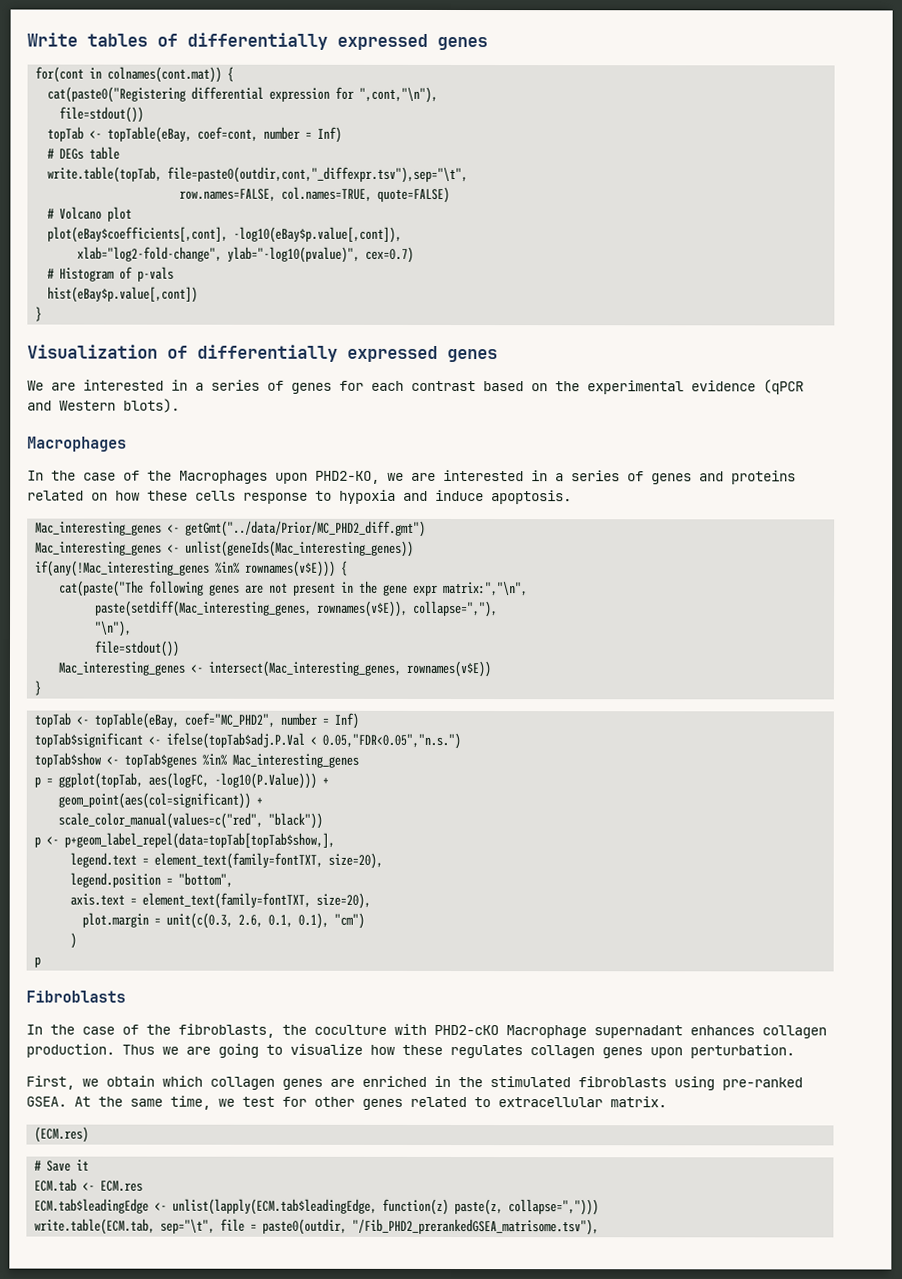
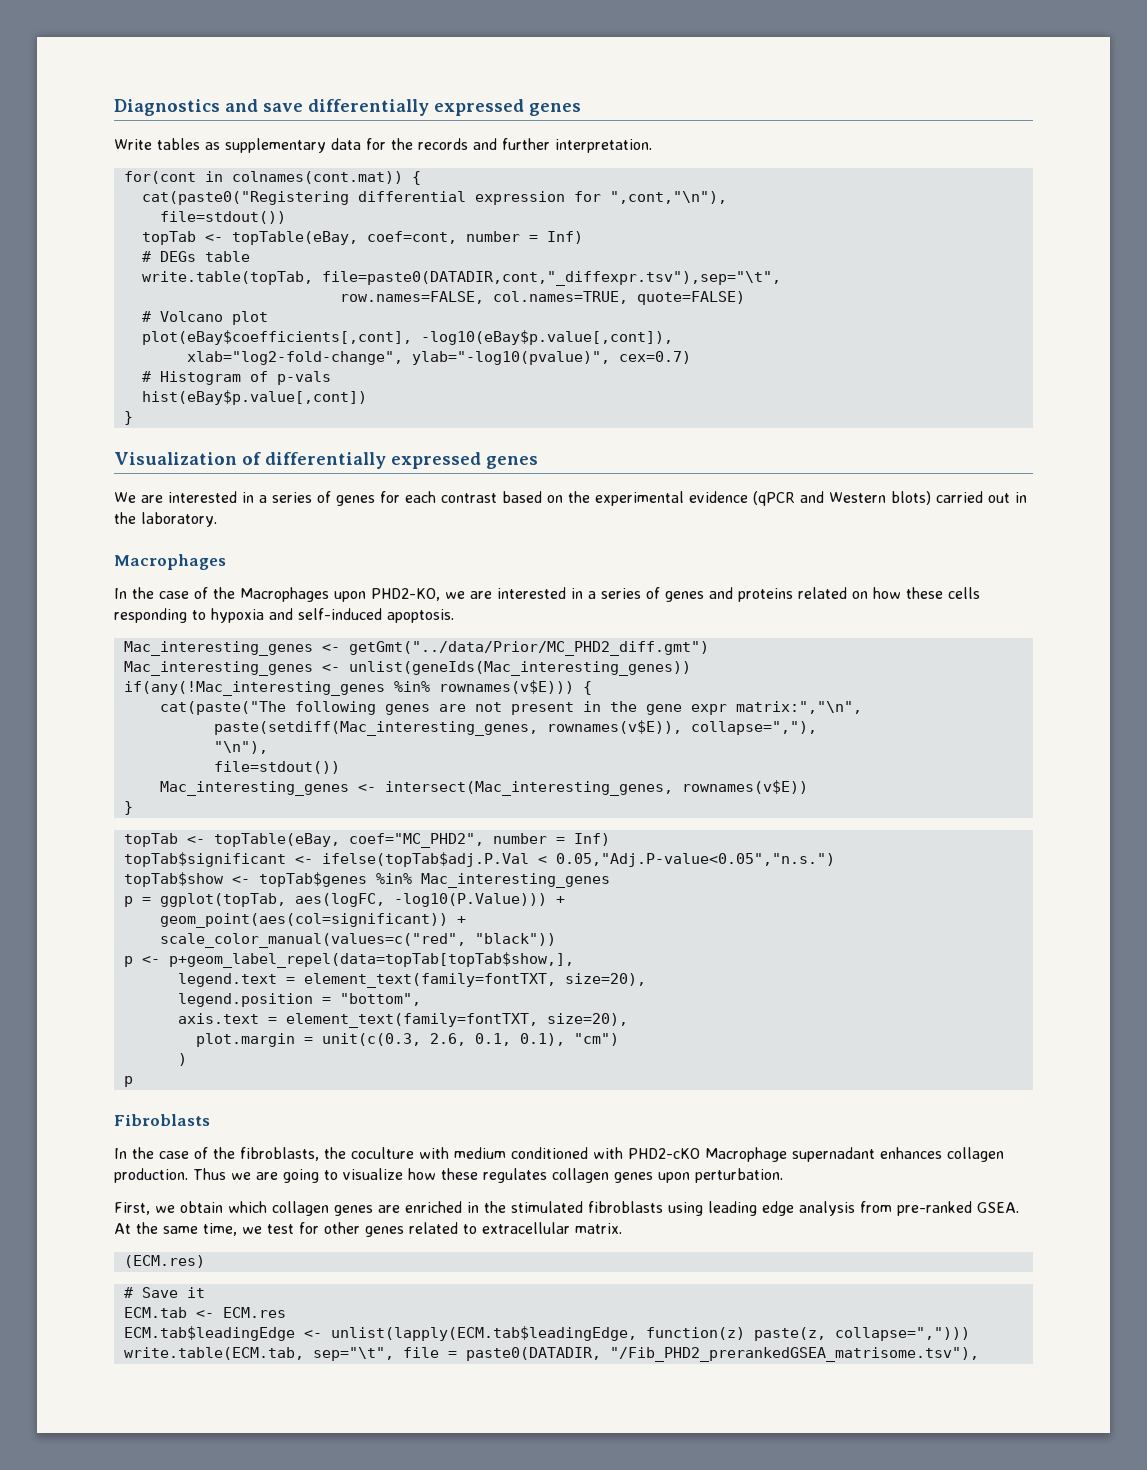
[27,32,488,51] Write tables of differentially expressed genes -> [114,99,581,116] [114,138,652,153] Diagnostics and save differentially expressed genes // Write tables as supplementary data for the records and further interpretation.
[167,166,469,184] file=paste0(outdir,cont,"_diffexpr.tsv"),sep="\t", -> [321,271,781,286] file=paste0(DATADIR,cont,"_diffexpr.tsv"),sep="\t",
[123,398,180,413] blots). -> [891,491,1027,505] [114,512,217,527] blots) carried out in the laboratory.
[243,492,308,504] response -> [114,608,187,623] responding
[435,489,484,502] induce -> [298,608,382,620] self-induced
[322,732,462,750] 0.05,"FDR<0.05","n.s.") -> [555,853,835,867] 0.05,"Adj.P-value<0.05","n.s.")
(427, 1029) none -> [454,1147,623,1159] medium conditioned with
(715, 1083) none -> [708,1201,892,1216] leading edge analysis from
[262,1218,348,1235] paste0(outdir, -> [465,1347,601,1361] paste0(DATADIR,

